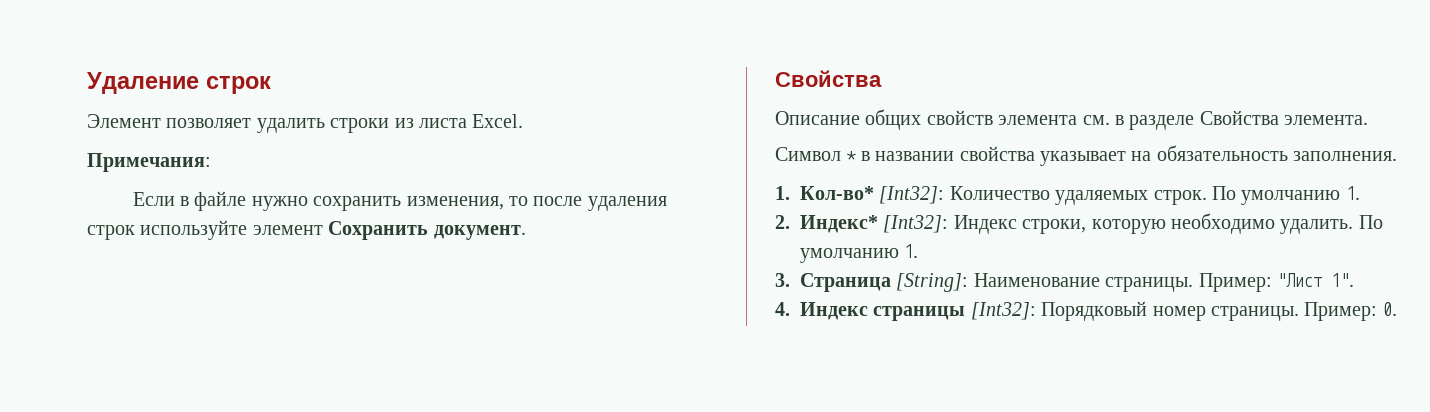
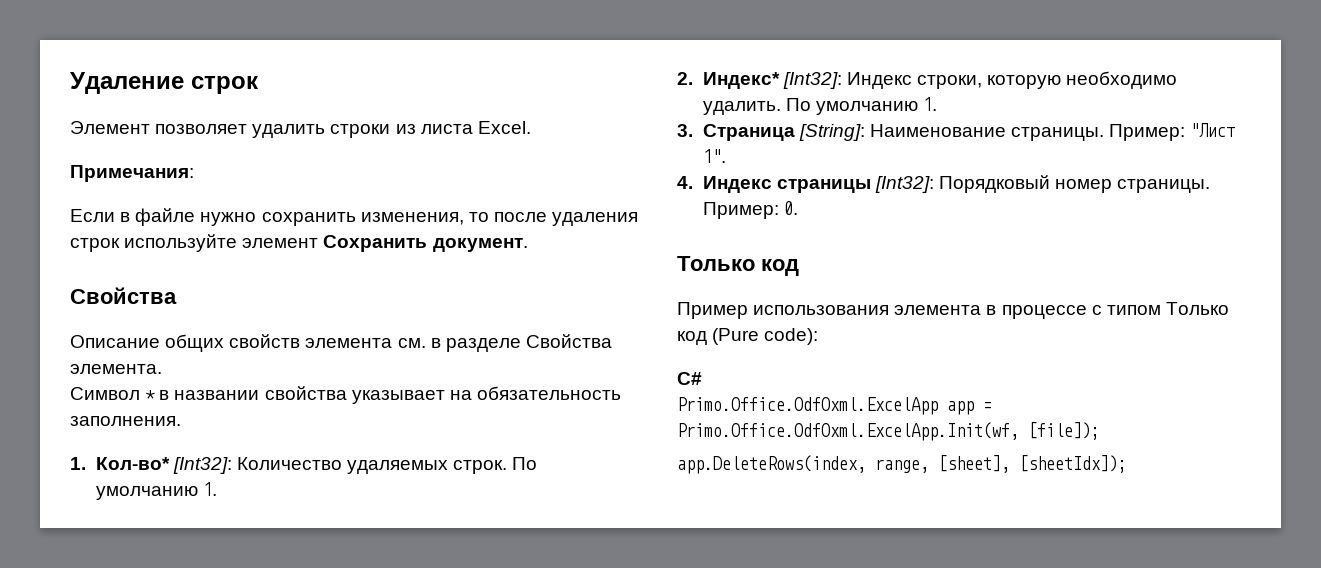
(1397, 309) none -> [677,256,799,276] [677,302,1229,319] [677,328,819,345] [677,372,702,385] [677,397,992,415] [677,422,1100,441] [677,455,1127,474] // Только код // Пример использования элемента в процессе с типом Только код (Pure code): // C# // Primo.Office.OdfOxml.ExcelApp app = Primo.Office.OdfOxml.ExcelApp.Init(wf, [file]); // app.DeleteRows(index, range, [sheet], [sheetIdx]);

